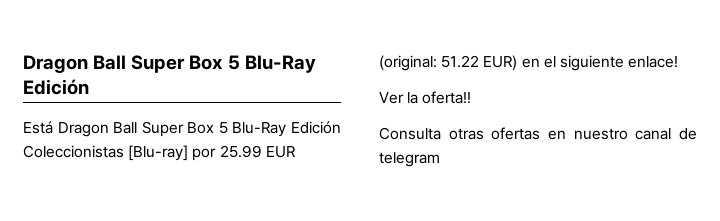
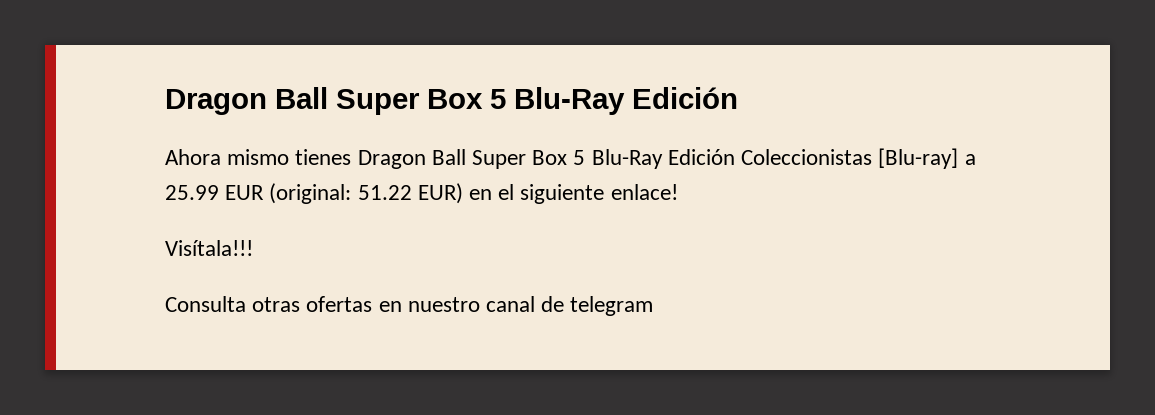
[23,121,53,134] Está -> [165,149,352,165] Ahora mismo tienes
[192,148,217,161] por -> [964,154,976,165] a
[379,91,472,104] Ver la oferta!! -> [165,240,253,256] Visítala!!!

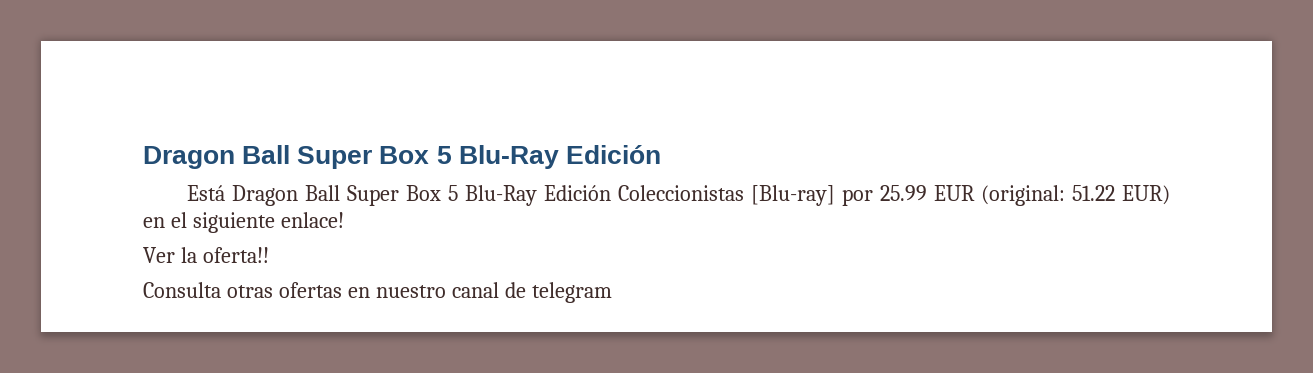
[165,149,352,165] Ahora mismo tienes -> [187,185,226,201] Está
[964,154,976,165] a -> [842,189,874,206] por
[165,240,253,256] Visítala!!! -> [143,247,269,263] Ver la oferta!!

